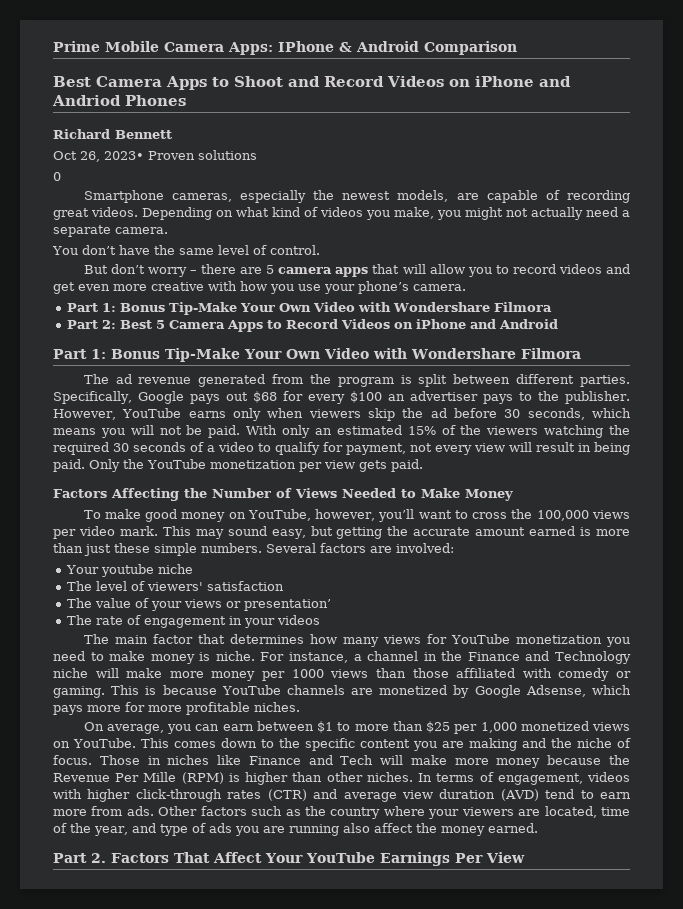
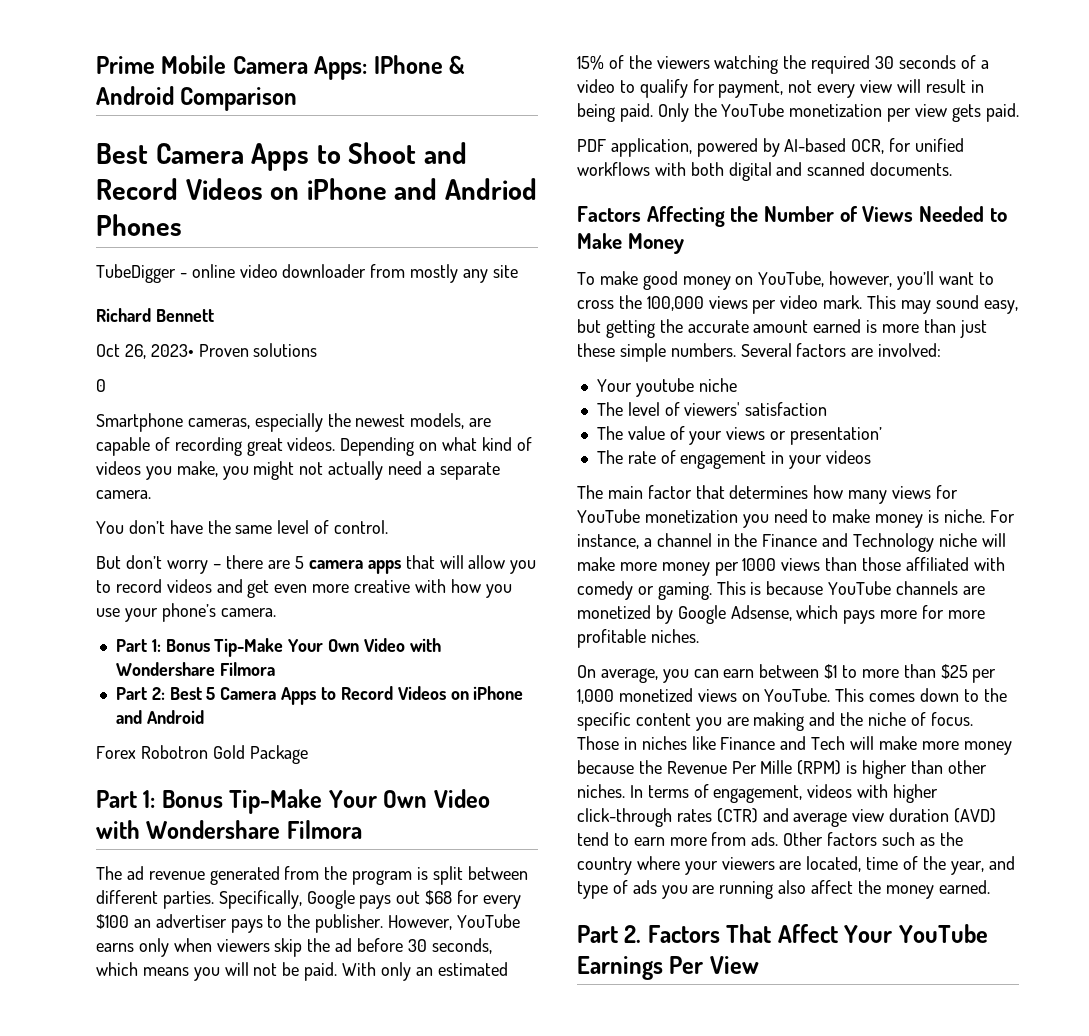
(186, 100) none -> [96,264,518,283] // TubeDigger - online video downloader from mostly any site
(558, 324) none -> [96,745,308,764] // Forex Robotron Gold Package
(423, 465) none -> [577,138,965,157] [577,162,953,181] // PDF application, powered by AI-based OCR, for unified workflows with both digital and scanned documents.

